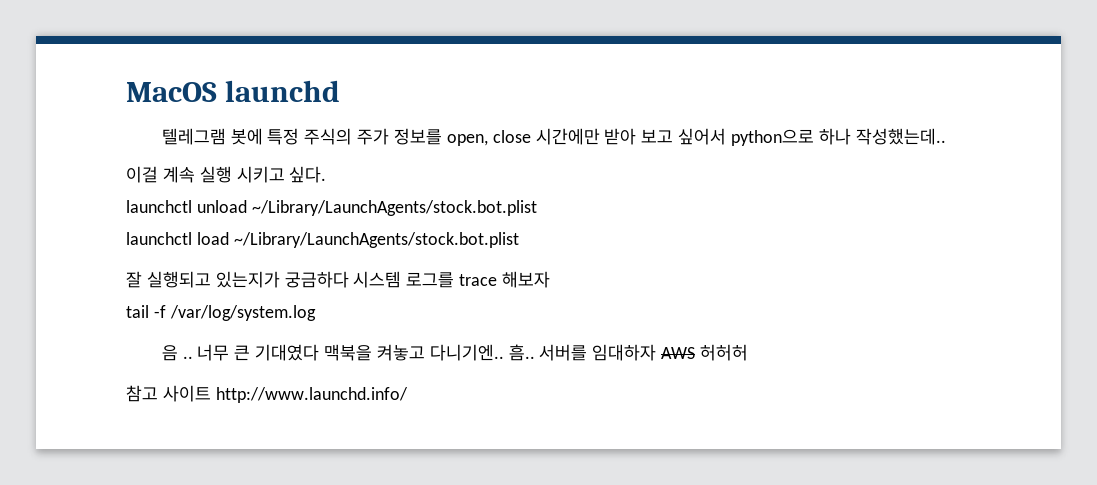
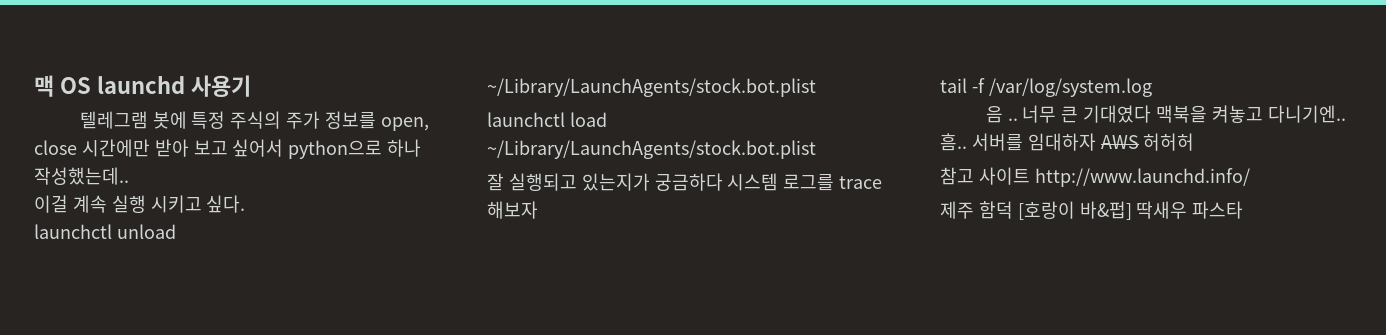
[126,82,217,102] MacOS -> [34,75,91,97] 맥 OS
(341, 91) none -> [190,75,251,97] 사용기
(408, 395) none -> [940,201,1244,220] // 제주 함덕 [호랑이 바&펍] 딱새우 파스타

